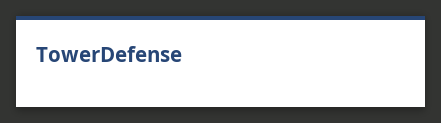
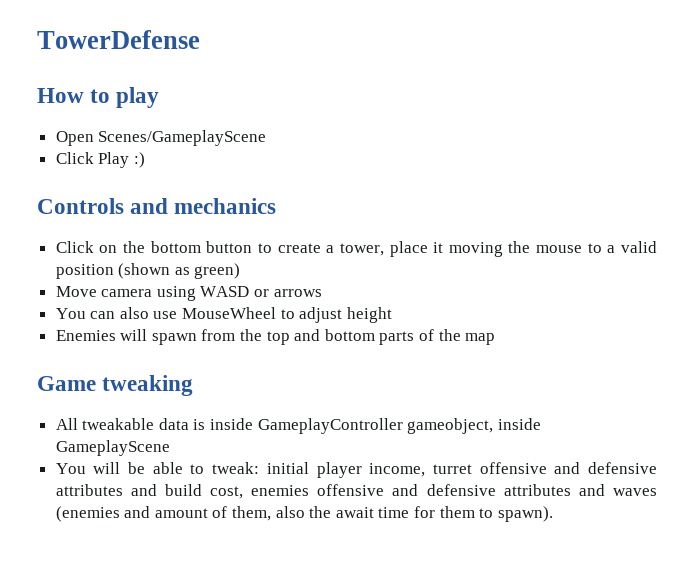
(182, 54) none -> [37,87,160,108] [55,130,267,146] [55,152,145,168] [37,198,277,214] [55,241,657,257] [55,263,241,279] [55,286,322,301] [55,307,392,323] [55,329,496,345] [37,375,194,396] [55,418,541,434] [55,440,170,456] [55,462,657,478] [55,484,657,499] [55,506,553,522] // How to play // Open Scenes/GameplayScene // Click Play :) // Controls and mechanics // Click on the bottom button to create a tower, place it moving the mouse to a valid position (shown as green) // Move camera using WASD or arrows // You can also use MouseWheel to adjust height // Enemies will spawn from the top and bottom parts of the map // Game tweaking // All tweakable data is inside GameplayController gameobject, inside GameplayScene // You will be able to tweak: initial player income, turret offensive and defensive attributes and build cost, enemies offensive and defensive attributes and waves (enemies and amount of them, also the await time for them to spawn).

